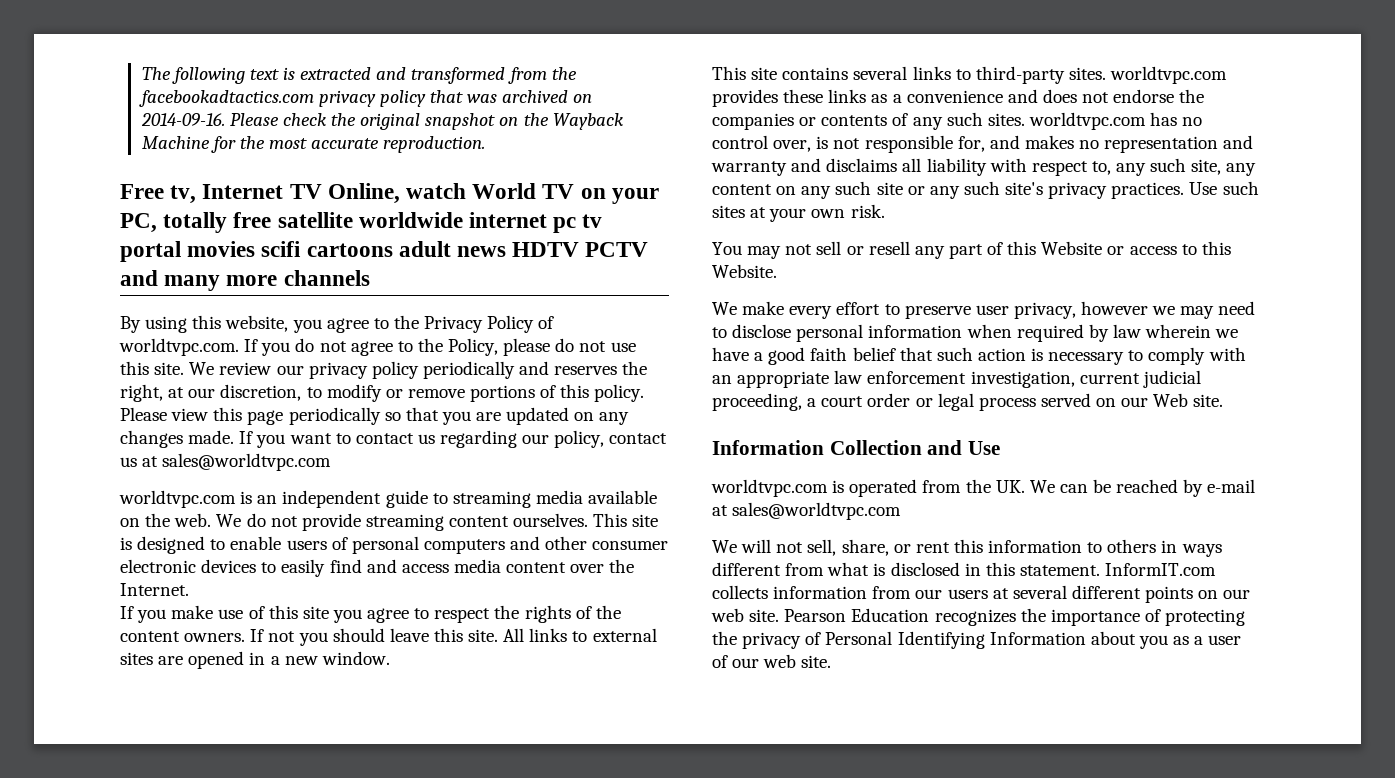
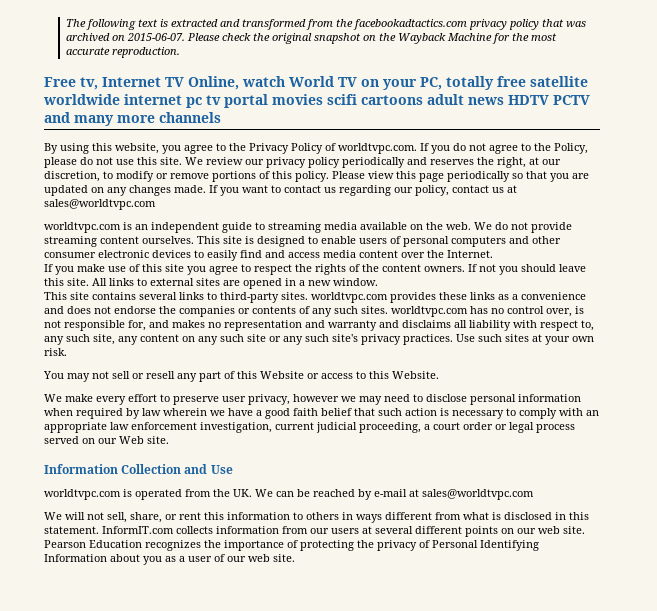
[140,113,225,126] 2014-09-16. -> [126,33,185,41] 2015-06-07.

